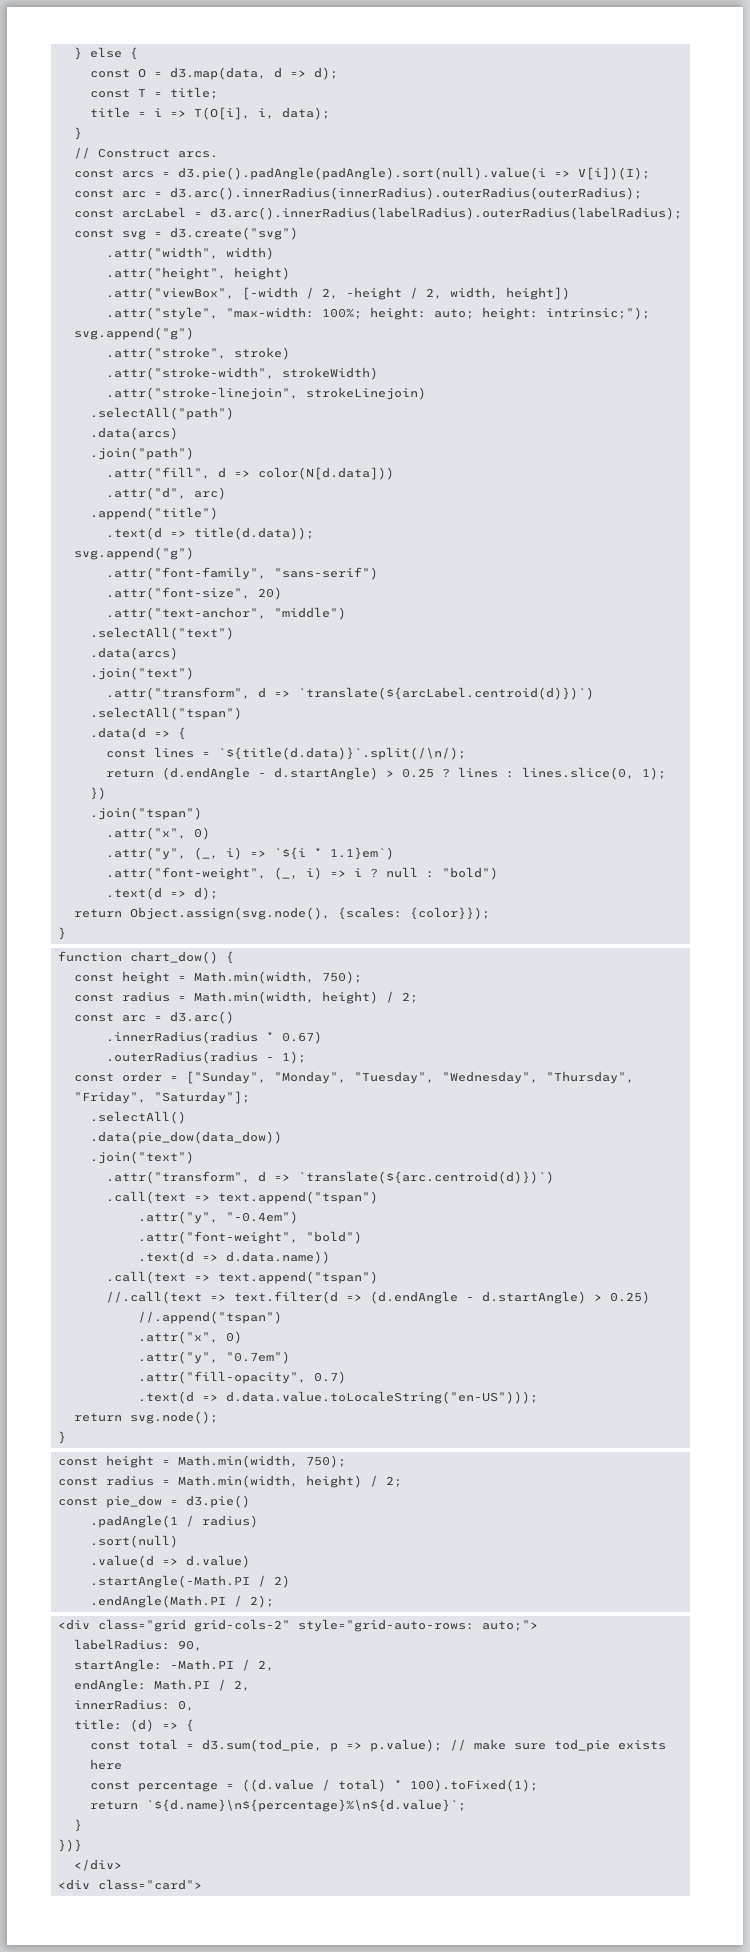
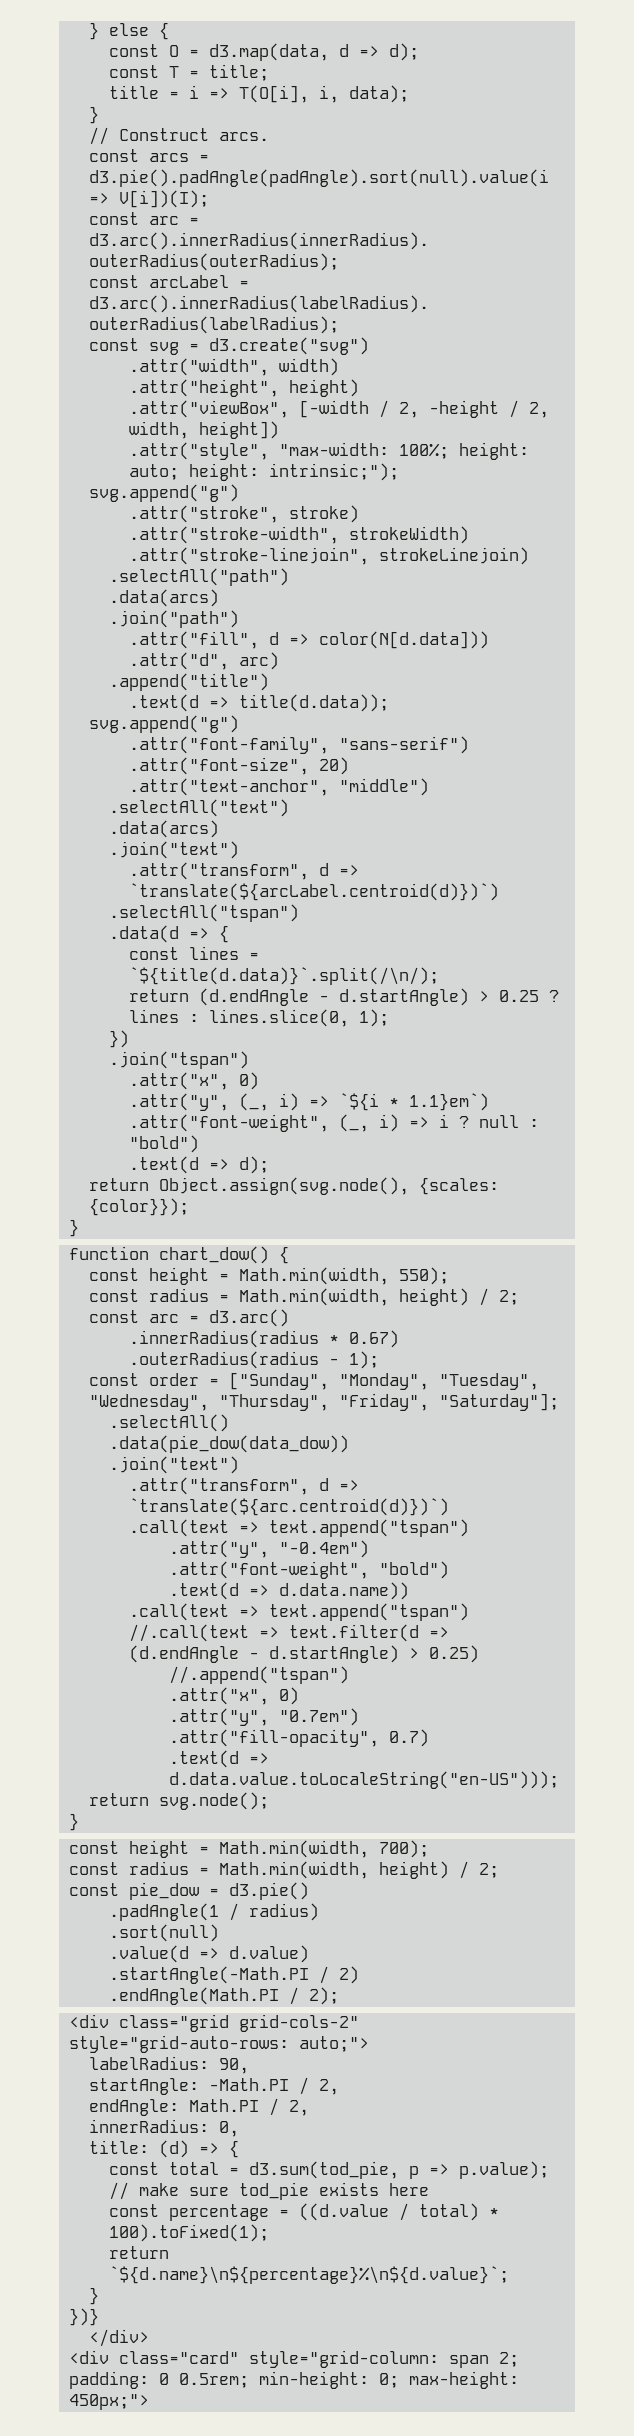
[321,971,362,984] 750); -> [398,1267,449,1285] 550);
[305,1455,346,1468] 750); -> [378,1840,429,1858] 700);
[97,1879,202,1890] class="card"> -> [118,2350,519,2368] [68,2371,519,2389] [68,2394,149,2410] class="card" style="grid-column: span 2; padding: 0 0.5rem; min-height: 0; max-height: 450px;">

